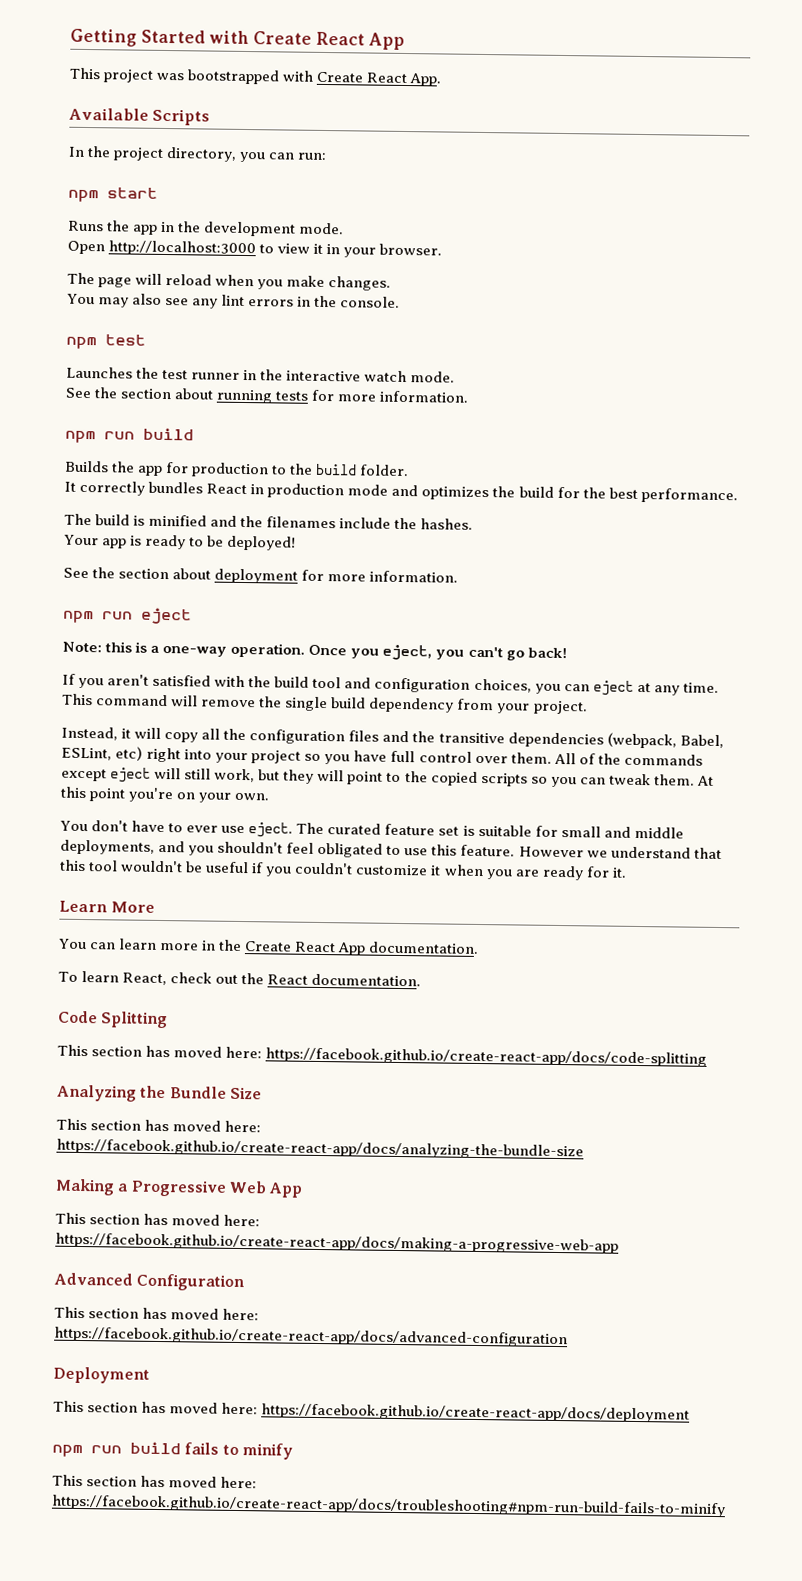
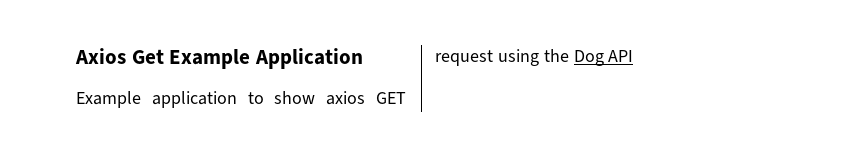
[70,28,405,50] [69,67,443,87] [69,107,211,126] [68,146,328,163] [68,187,158,203] [68,220,345,237] [67,240,443,258] [67,272,392,291] [67,293,401,309] [66,334,146,350] [66,366,456,383] [65,387,470,404] [65,427,194,444] [64,460,410,478] [64,480,738,504] [64,513,474,530] [64,534,297,551] [63,567,459,584] [63,607,192,625] [62,641,567,661] [62,673,719,696] [62,693,588,715] [61,726,724,749] [61,746,703,766] [61,767,714,788] [60,786,270,803] [60,820,684,839] [60,839,722,860] [59,859,627,881] [59,900,156,913] [58,938,480,956] [58,971,422,987] [58,1010,169,1029] [57,1044,708,1067] [57,1084,262,1102] [56,1118,262,1133] [56,1138,584,1160] [55,1178,304,1198] [55,1212,261,1227] [55,1232,619,1254] [54,1272,246,1292] [54,1306,260,1321] [54,1326,568,1348] [53,1366,150,1384] [53,1400,691,1423] [52,1441,293,1460] [52,1474,258,1489] [51,1494,726,1518] Getting Started with Create React App // This project was bootstrapped with Create React App. // Available Scripts // In the project directory, you can run: // npm start // Runs the app in the development mode. // Open http://localhost:3000 to view it in your browser. // The page will reload when you make changes. // You may also see any lint errors in the console. // npm test // Launches the test runner in the interactive watch mode. // See the section about running tests for more information. // npm run build // Builds the app for production to the build folder. // It correctly bundles React in production mode and optimizes the build for the best performance. // The build is minified and the filenames include the hashes. // Your app is ready to be deployed! // See the section about deployment for more information. // npm run eject // Note: this is a one-way operation. Once you eject, you can't go back! // If you aren't satisfied with the build tool and configuration choices, you can eject at any time. This command will remove the single build dependency from your project. // Instead, it will copy all the configuration files and the transitive dependencies (webpack, Babel, ESLint, etc) right into your project so you have full control over them. All of the commands except eject will still work, but they will point to the copied scripts so you can tweak them. At this point you're on your own. // You don't have to ever use eject. The curated feature set is suitable for small and middle deployments, and you shouldn't feel obligated to use this feature. However we understand that this tool wouldn't be useful if you couldn't customize it when you are ready for it. // Learn More // You can learn more in the Create React App documentation. // To learn React, check out the React documentation. // Code Splitting // This section has moved here: https://facebook.github.io/create-react-app/docs/code-splitting // Analyzing the Bundle Size // This section has moved here: https://facebook.github.io/create-react-app/docs/analyzing-the-bundle-size // Making a Progressive Web App // This section has moved here: https://facebook.github.io/create-react-app/docs/making-a-progressive-web-app // Advanced Configuration // This section has moved here: https://facebook.github.io/create-react-app/docs/advanced-configuration // Deployment // This section has moved here: https://facebook.github.io/create-react-app/docs/deployment // npm run build fails to minify // This section has moved here: https://facebook.github.io/create-react-app/docs/troubleshooting#npm-run-build-fails-to-minify -> [75,48,364,69] [76,91,407,108] [435,49,634,66] Axios Get Example Application // Example application to show axios GET request using the Dog API

